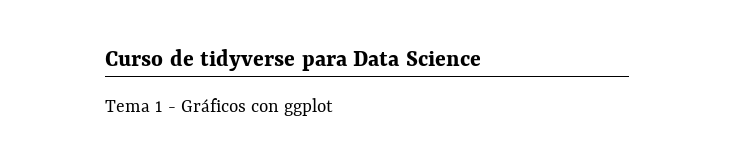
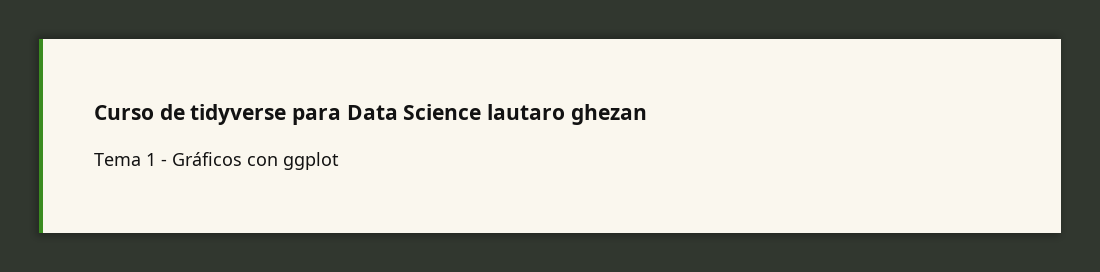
(482, 58) none -> [487,104,647,125] lautaro ghezan

